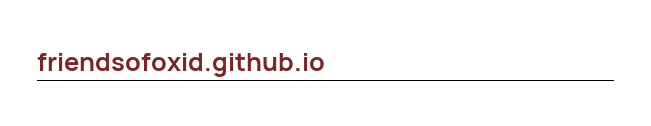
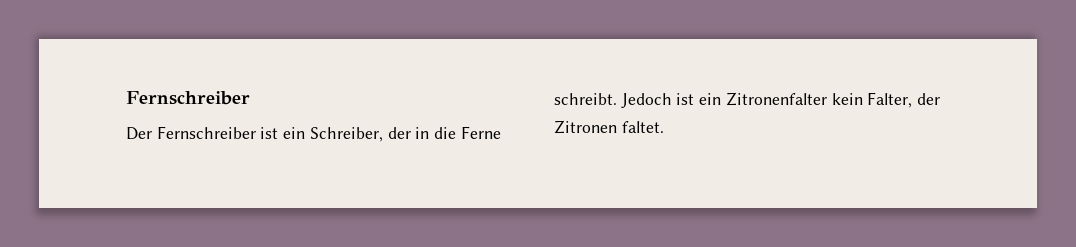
[37,53,325,77] friendsofoxid.github.io -> [126,91,250,105] [126,126,501,142] [554,92,941,108] [554,120,664,134] Fernschreiber // Der Fernschreiber ist ein Schreiber, der in die Ferne schreibt. Jedoch ist ein Zitronenfalter kein Falter, der Zitronen faltet.

